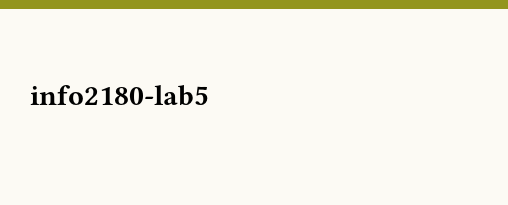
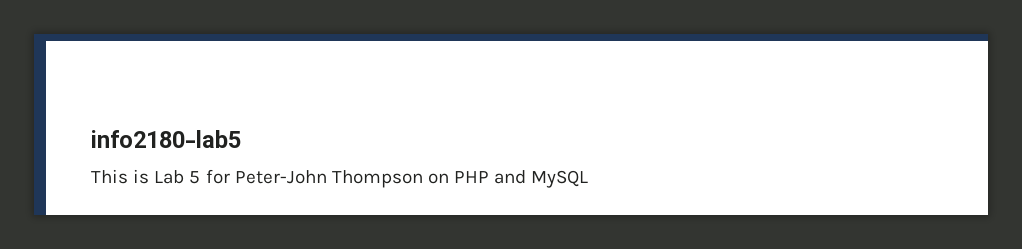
(209, 95) none -> [91,169,589,188] // This is Lab 5 for Peter-John Thompson on PHP and MySQL

